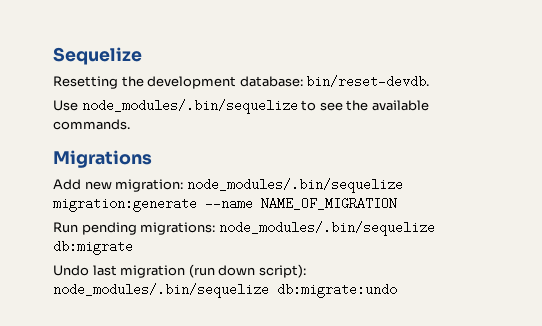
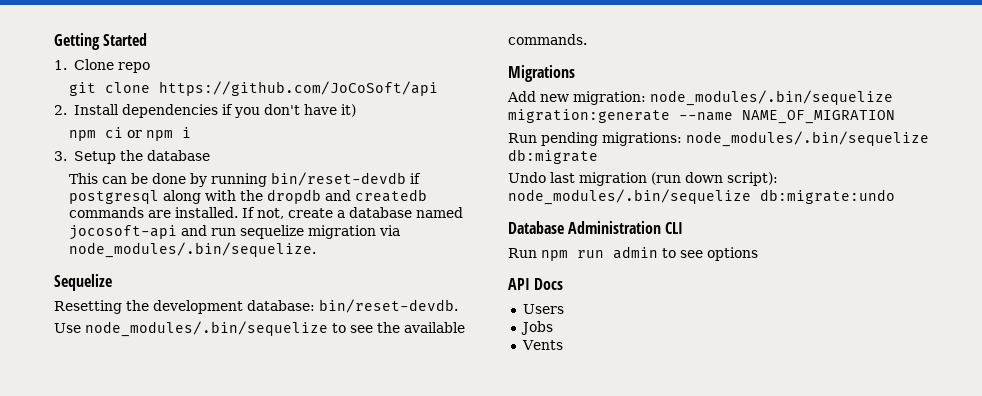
(53, 56) none -> [54,33,148,50] [54,59,150,73] [69,81,439,96] [54,104,356,118] [69,127,192,141] [54,150,210,164] [69,172,422,187] [69,189,428,204] [69,207,464,219] [69,225,401,240] [69,242,317,258] Getting Started // 1. Clone repo // git clone https://github.com/JoCoSoft/api // 2. Install dependencies if you don't have it) // npm ci or npm i // 3. Setup the database // This can be done by running bin/reset-devdb if postgresql along with the dropdb and createdb commands are installed. If not, create a database named jocosoft-api and run sequelize migration via node_modules/.bin/sequelize. //
(397, 290) none -> [508,221,684,234] [508,246,758,261] [508,278,564,290] [522,304,564,314] [520,321,553,335] [521,340,563,350] // Database Administration CLI // Run npm run admin to see options // API Docs // Users // Jobs // Vents

